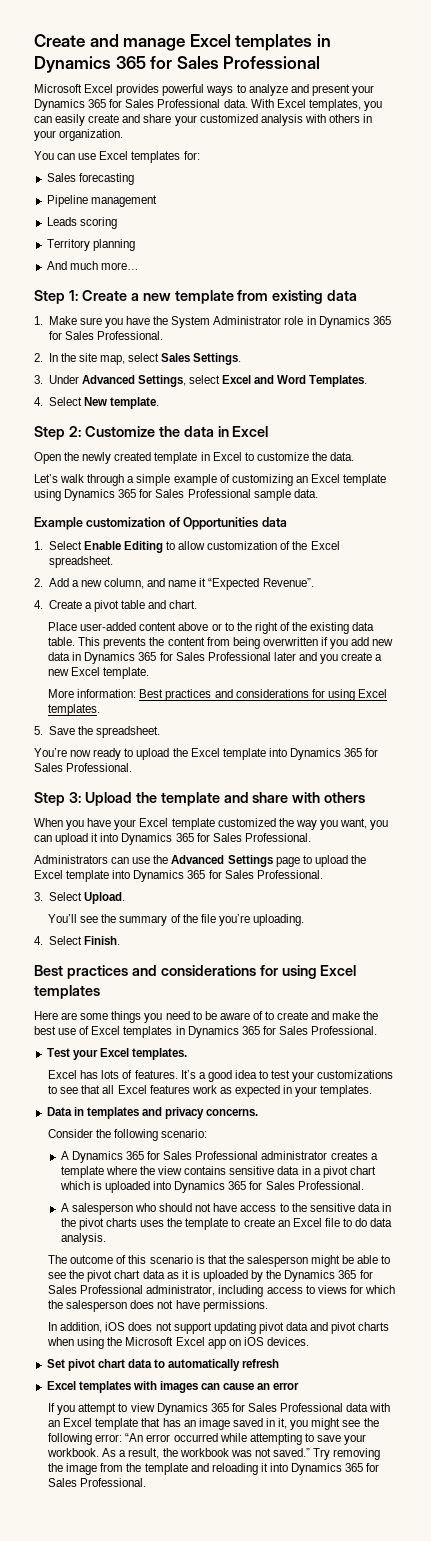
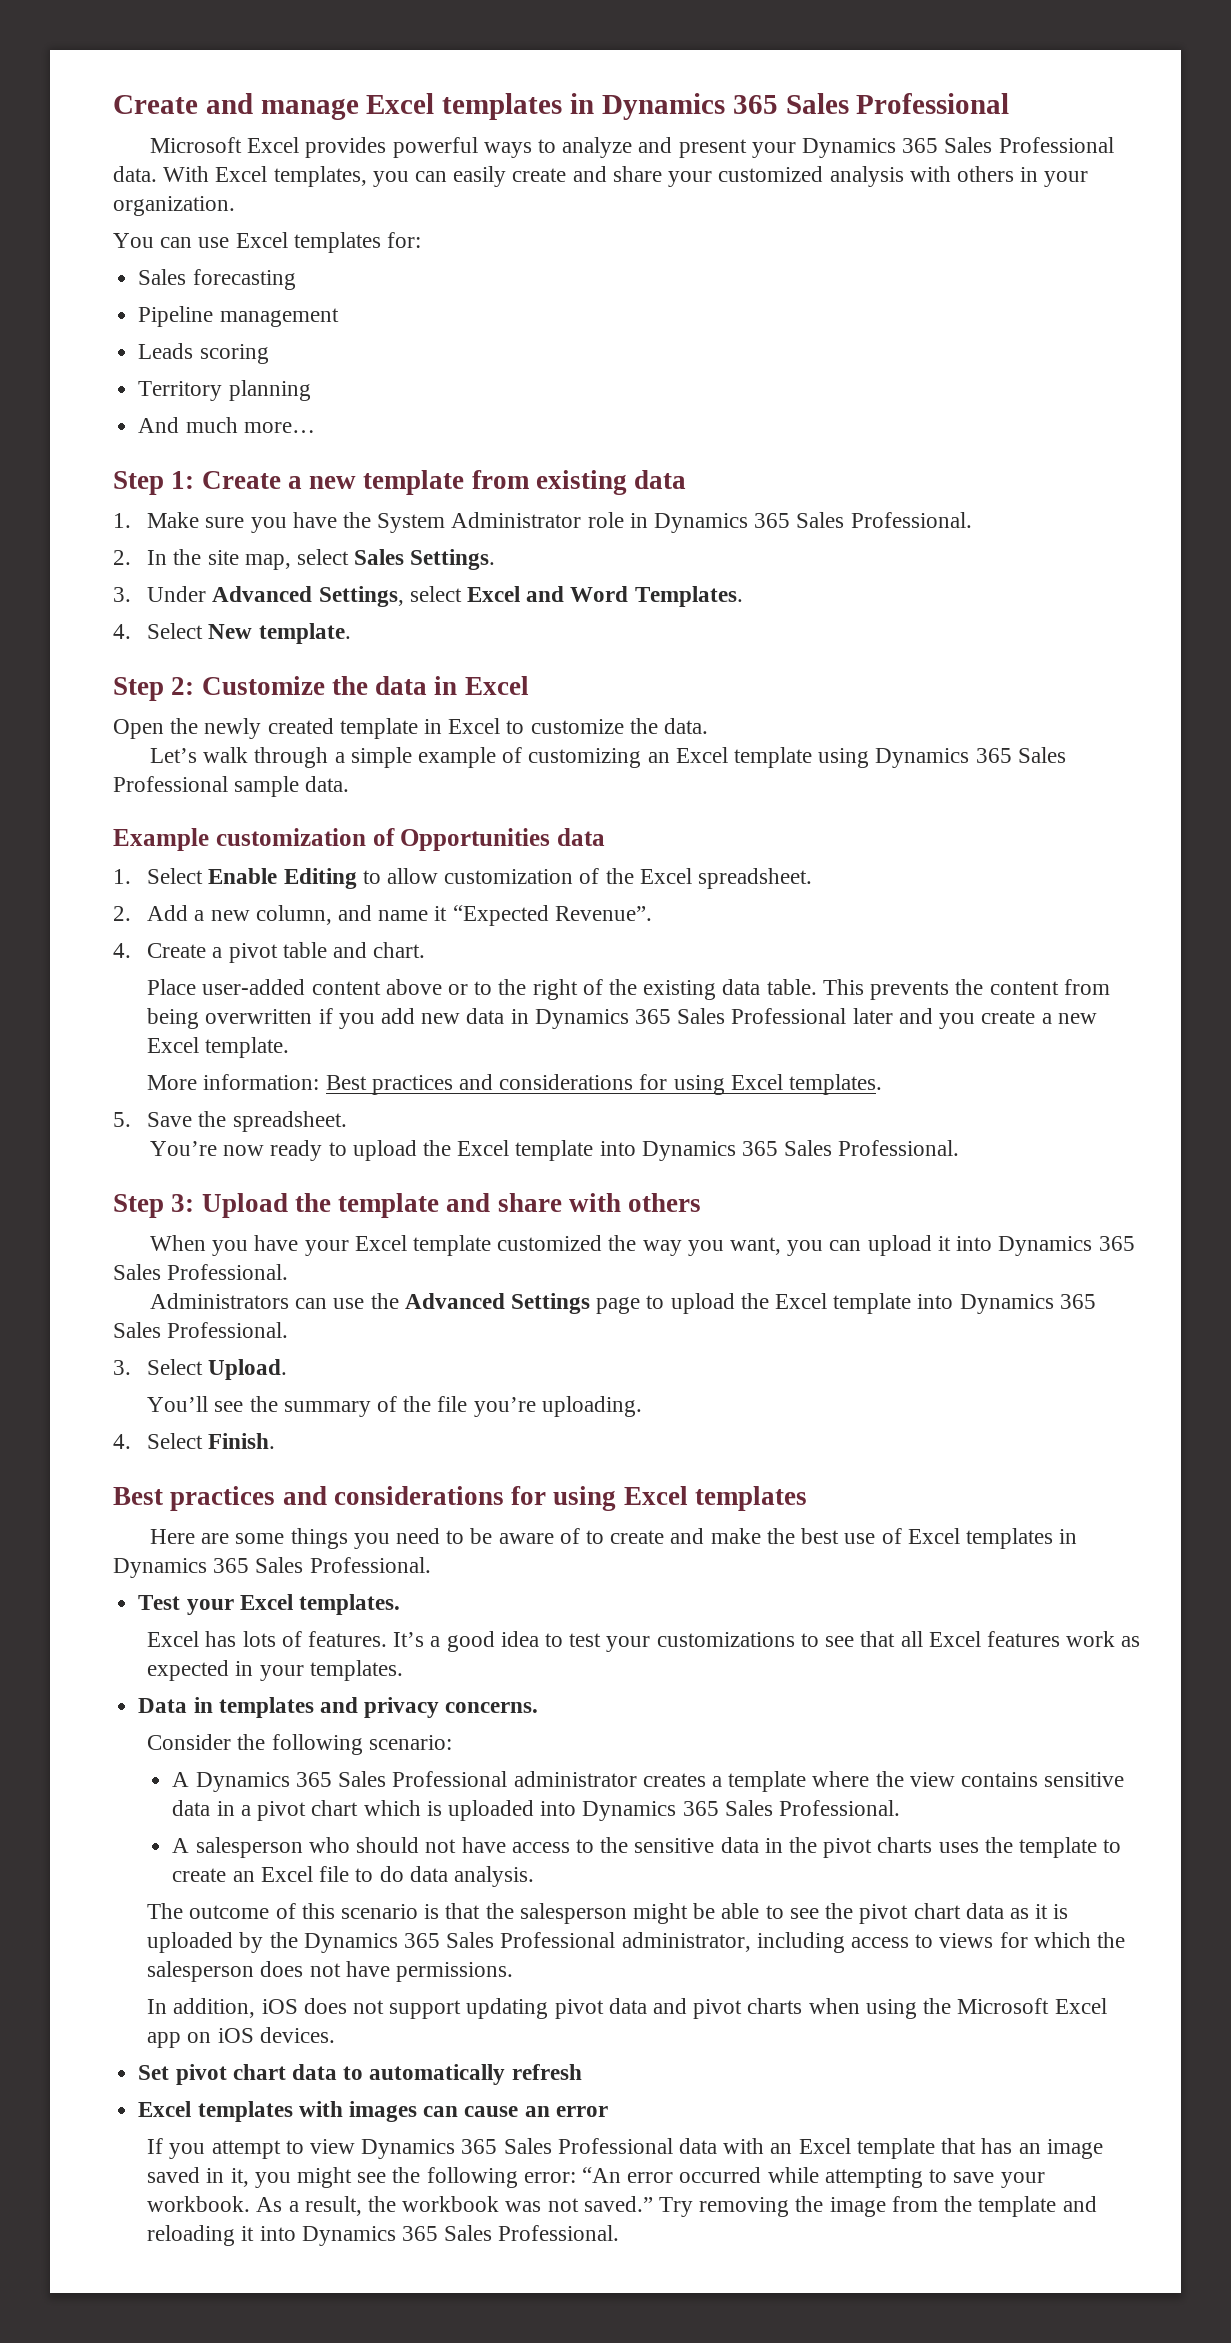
[150,56,173,69] for -> (778, 104) none
[109,99,123,108] for -> (939, 145) none
[48,331,62,340] for -> (791, 520) none
[139,489,153,498] for -> (1012, 755) none
[159,652,173,661] for -> (672, 1016) none
[365,748,379,757] for -> (779, 1148) none
[196,833,210,842] for -> (1135, 1243) none
[208,870,222,879] for -> (1096, 1301) none
[262,1026,276,1035] for -> (250, 1565) none
[147,1151,161,1160] for -> (332, 1779) none
[249,1181,263,1190] for -> (719, 1808) none
[359,1270,373,1279] for -> (440, 1940) none
[231,1403,245,1412] for -> (498, 2146) none
[366,1463,380,1472] for -> (438, 2233) none

